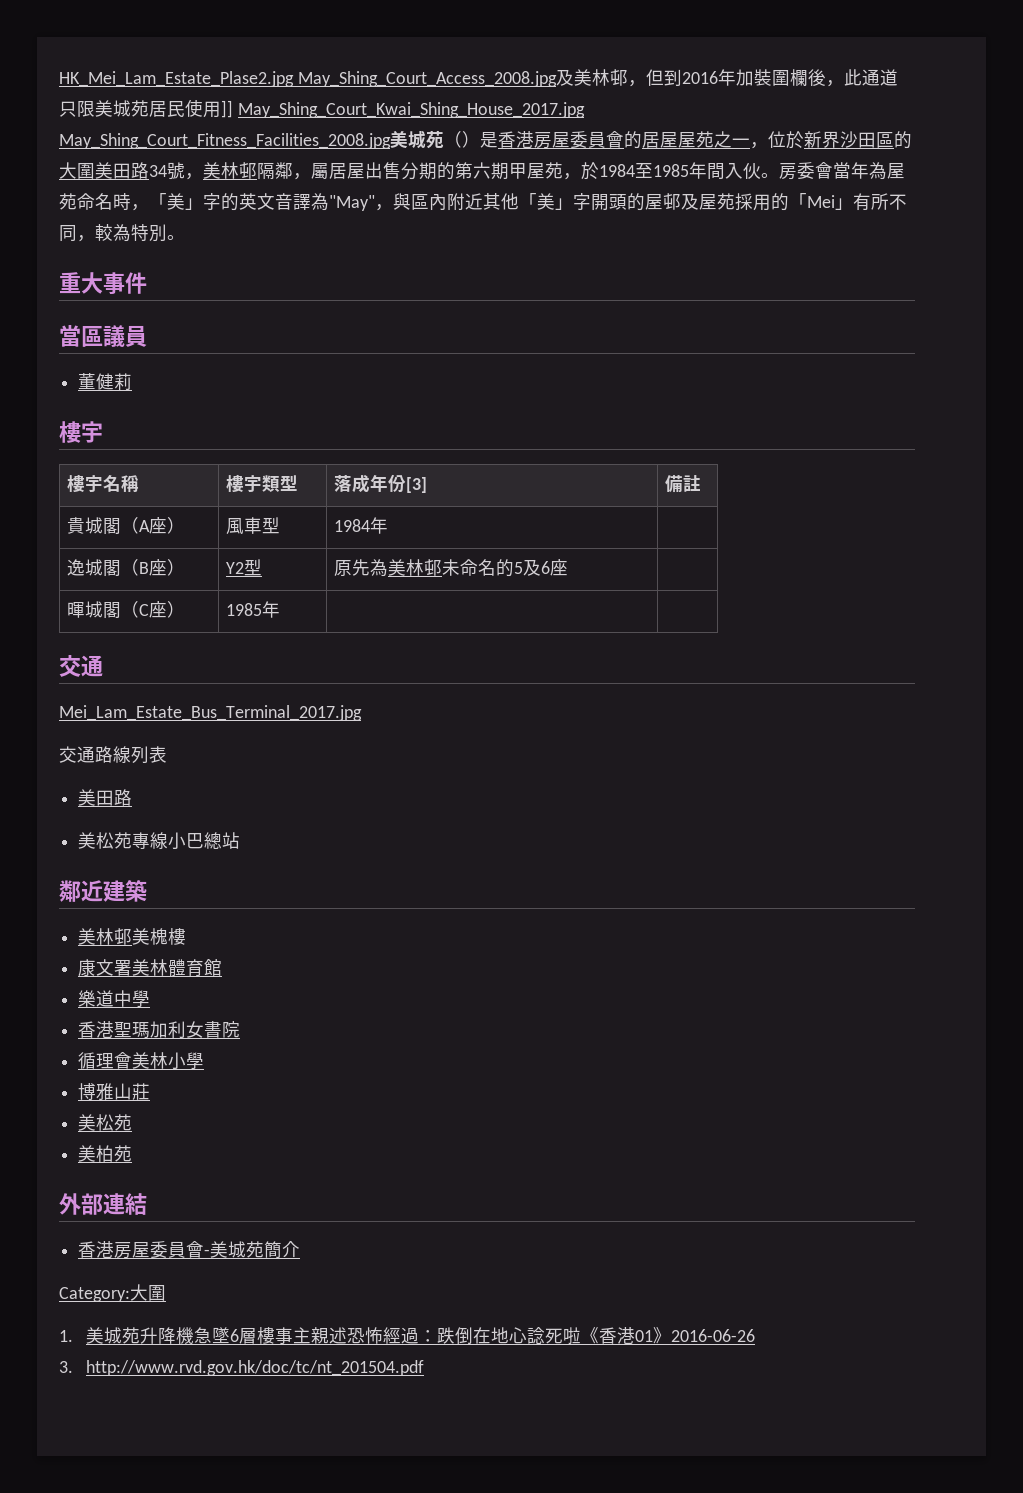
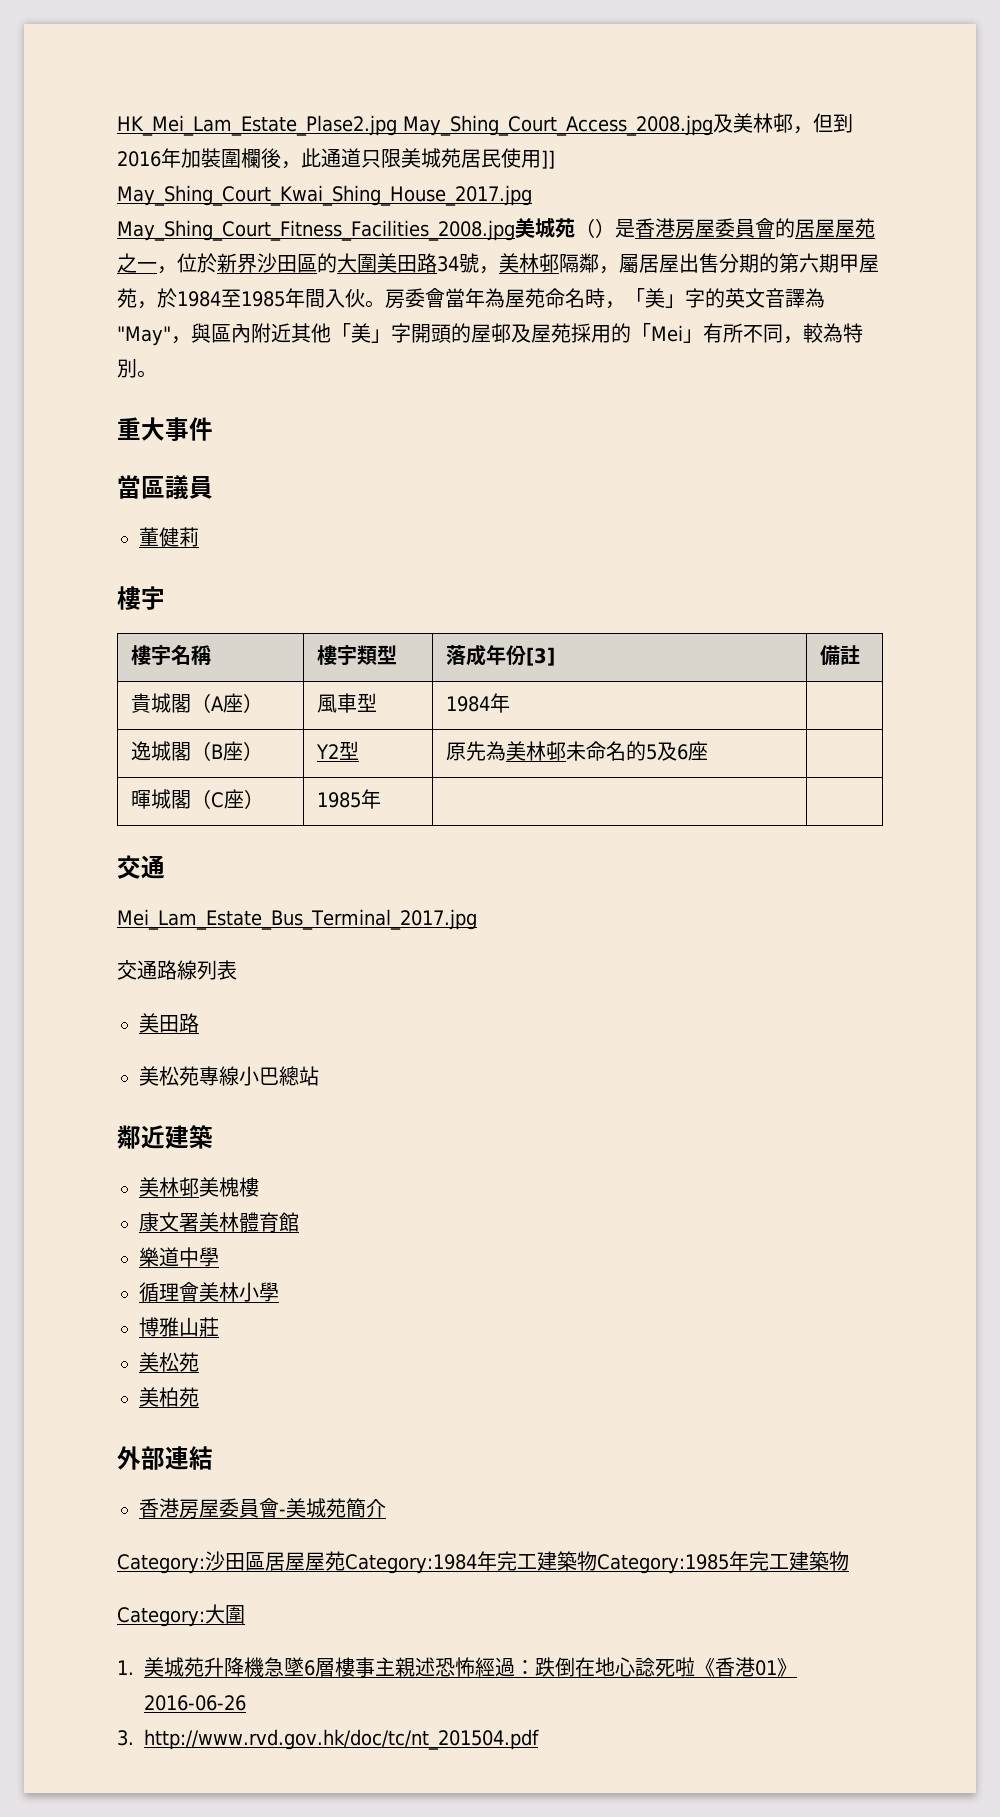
[78,1021,241,1039] // 香港聖瑪加利女書院 -> (219, 1257) none
(301, 1249) none -> [117,1551,849,1574] // Category:沙田區居屋屋苑Category:1984年完工建築物Category:1985年完工建築物

